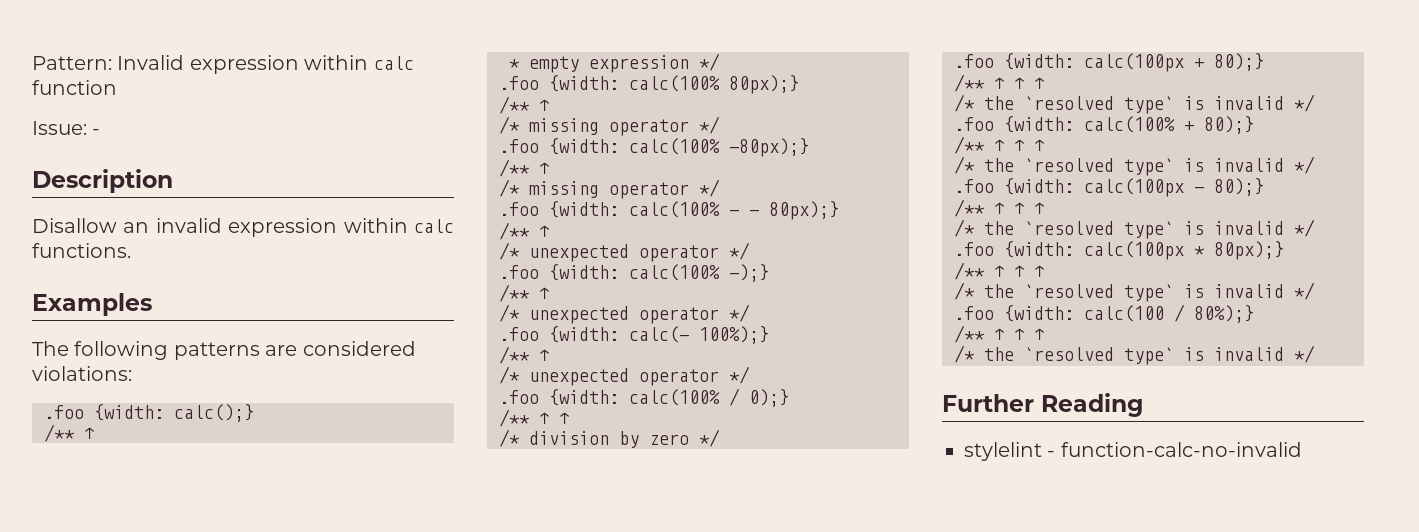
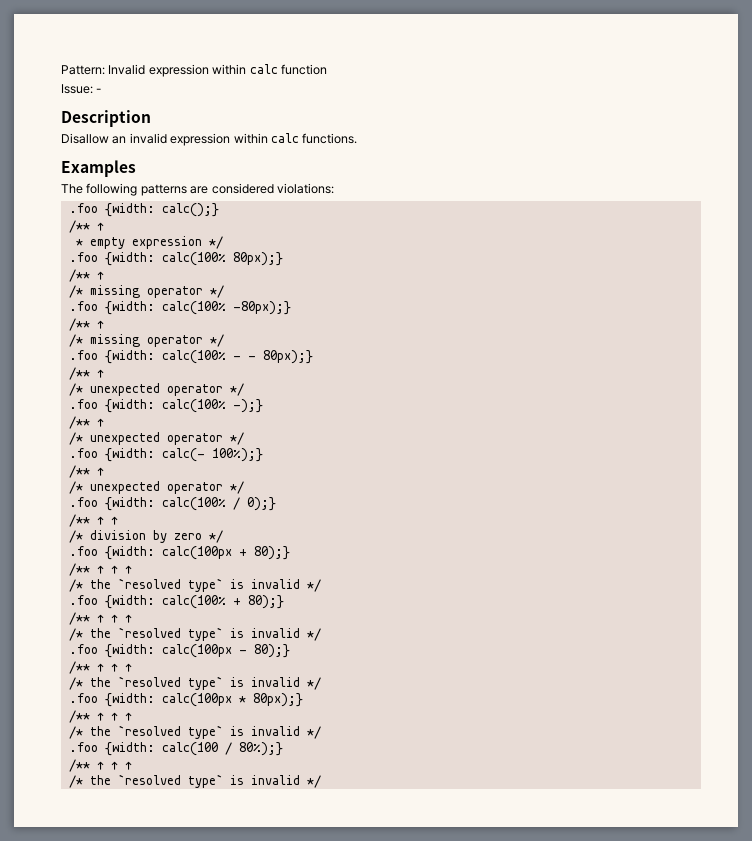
[942,393,1143,417] [964,442,1302,461] // Further Reading // stylelint - function-calc-no-invalid -> (321, 781) none

